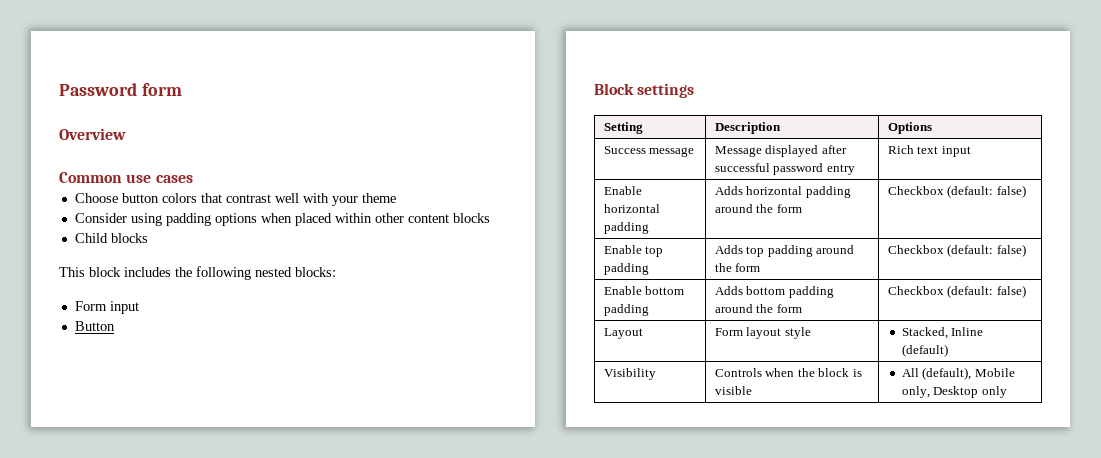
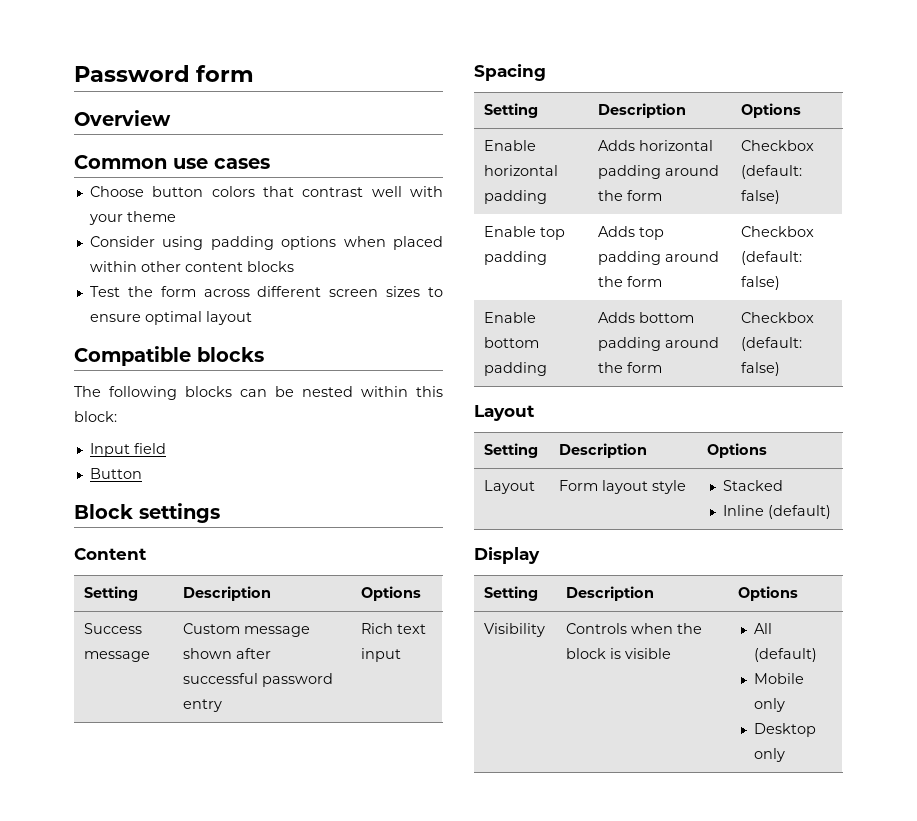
[74,233,148,243] [59,266,336,280] [74,301,139,314] Child blocks // This block includes the following nested blocks: // Form input -> [89,286,443,297] [89,311,252,325] [74,346,264,366] [74,386,443,400] [74,411,117,422] [89,443,166,457] Test the form across different screen sizes to ensure optimal layout // Compatible blocks // The following blocks can be nested within this block: // Input field
(695, 90) none -> [74,548,147,560] // Content
[714,145,819,157] Message displayed -> [183,623,311,637] [183,648,233,659] Custom message shown
(971, 151) none -> [474,64,546,81] [484,103,539,118] [598,103,687,118] [741,103,802,118] // Spacing // Setting | Description | Options
(1026, 291) none -> [474,405,535,421] [484,443,539,458] [559,443,648,458] [707,443,768,458] // Layout // Setting | Description | Options
[901,327,948,339] Stacked, -> [723,480,784,491] Stacked //
(948, 350) none -> [474,547,540,564] [484,586,539,601] [566,586,655,601] [738,586,799,601] // Display // Setting | Description | Options
[922,367,1015,380] [901,386,930,398] (default), Mobile only, -> [754,648,818,662] [754,673,805,684] [754,698,786,712] (default) // Mobile only //

